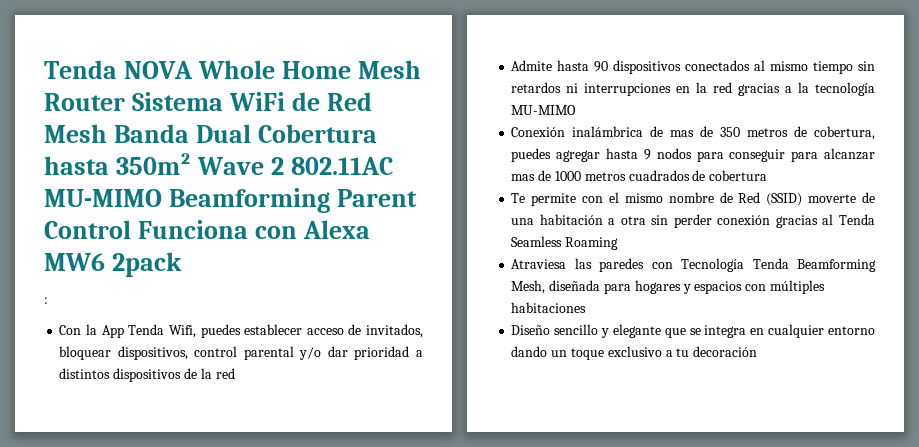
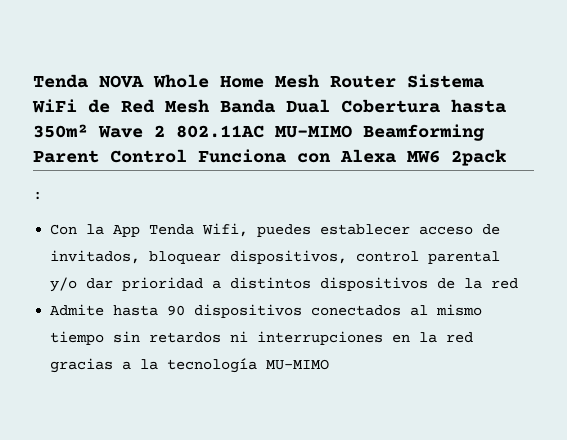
[511,126,875,140] [511,148,875,162] [511,170,768,181] [511,192,876,206] [511,214,875,228] [511,236,619,250] [511,258,876,272] [511,280,825,294] [511,302,587,313] [511,324,875,338] [511,346,758,360] // Conexión inalámbrica de mas de 350 metros de cobertura, puedes agregar hasta 9 nodos para conseguir para alcanzar mas de 1000 metros cuadrados de cobertura // Te permite con el mismo nombre de Red (SSID) moverte de una habitación a otra sin perder conexión gracias al Tenda Seamless Roaming // Atraviesa las paredes con Tecnología Tenda Beamforming Mesh, diseñada para hogares y espacios con múltiples habitaciones // Diseño sencillo y elegante que se integra en cualquier entorno dando un toque exclusivo a tu decoración -> (330, 364) none

